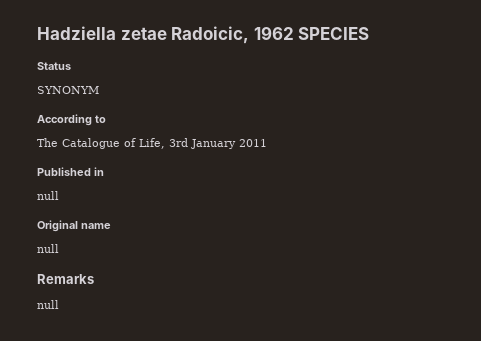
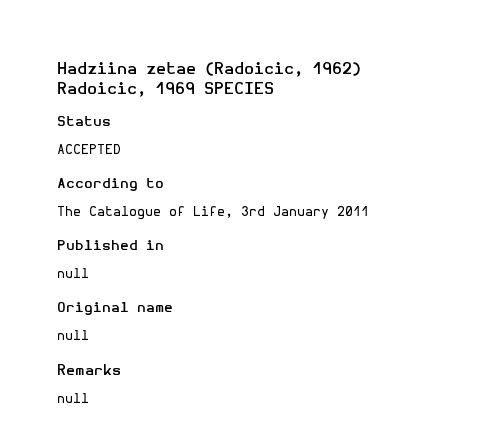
[37,26,294,44] Hadziella zetae Radoicic, 1962 -> [57,62,361,77] [57,82,195,97] Hadziina zetae (Radoicic, 1962) Radoicic, 1969
[37,86,99,94] SYNONYM -> [57,144,121,154] ACCEPTED

